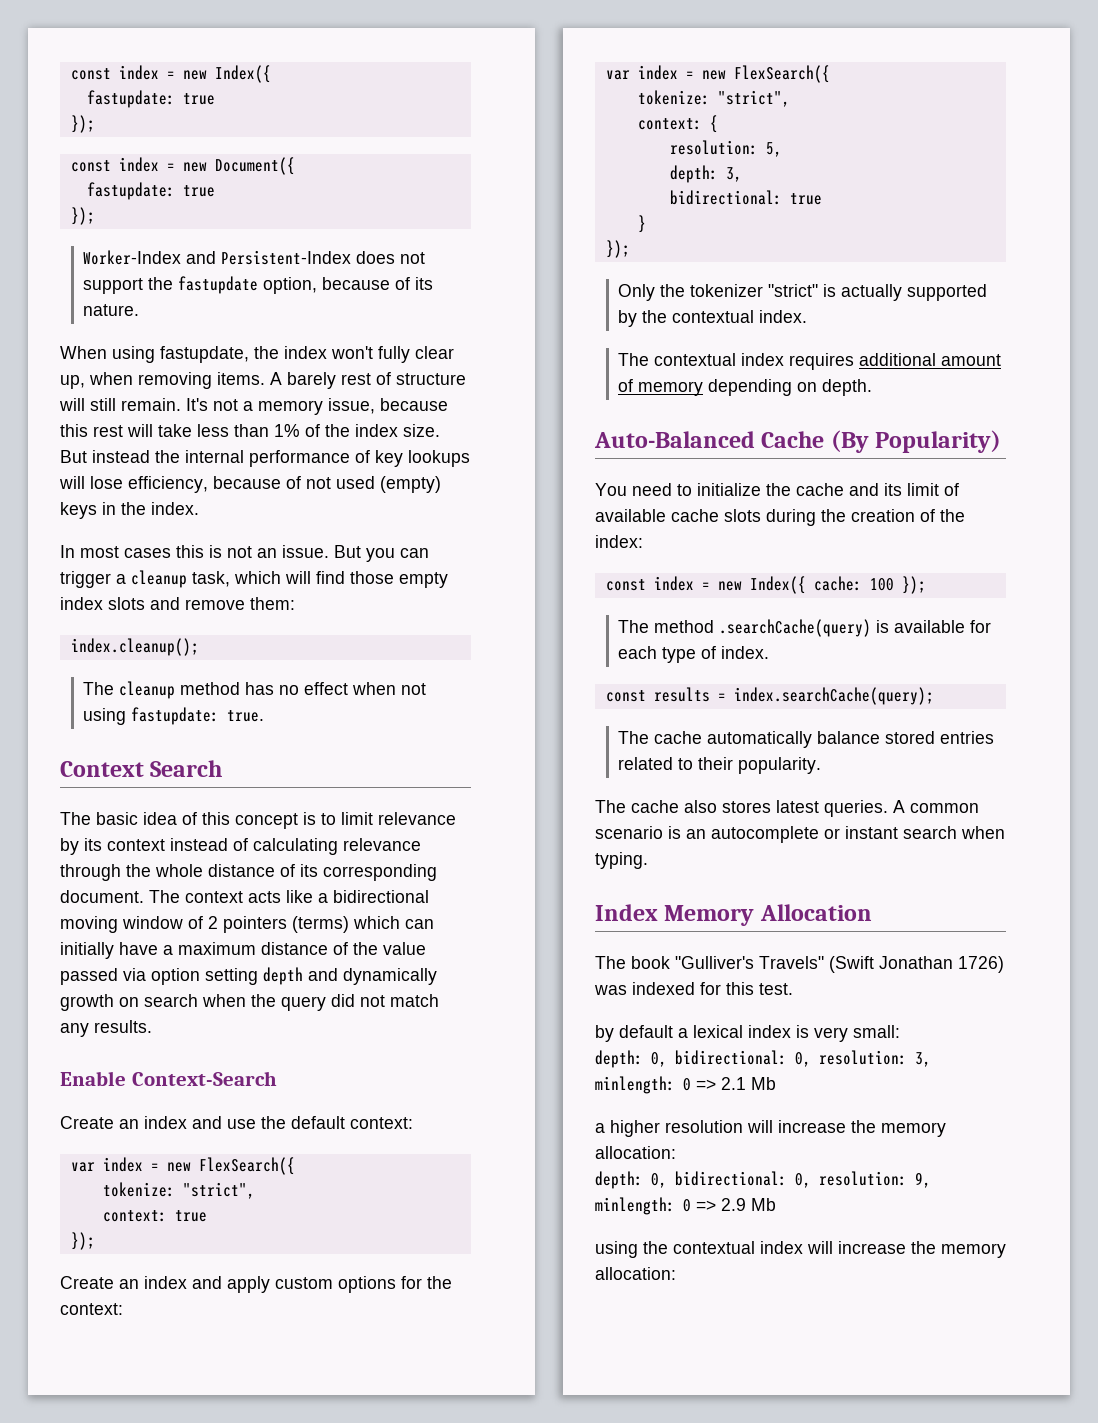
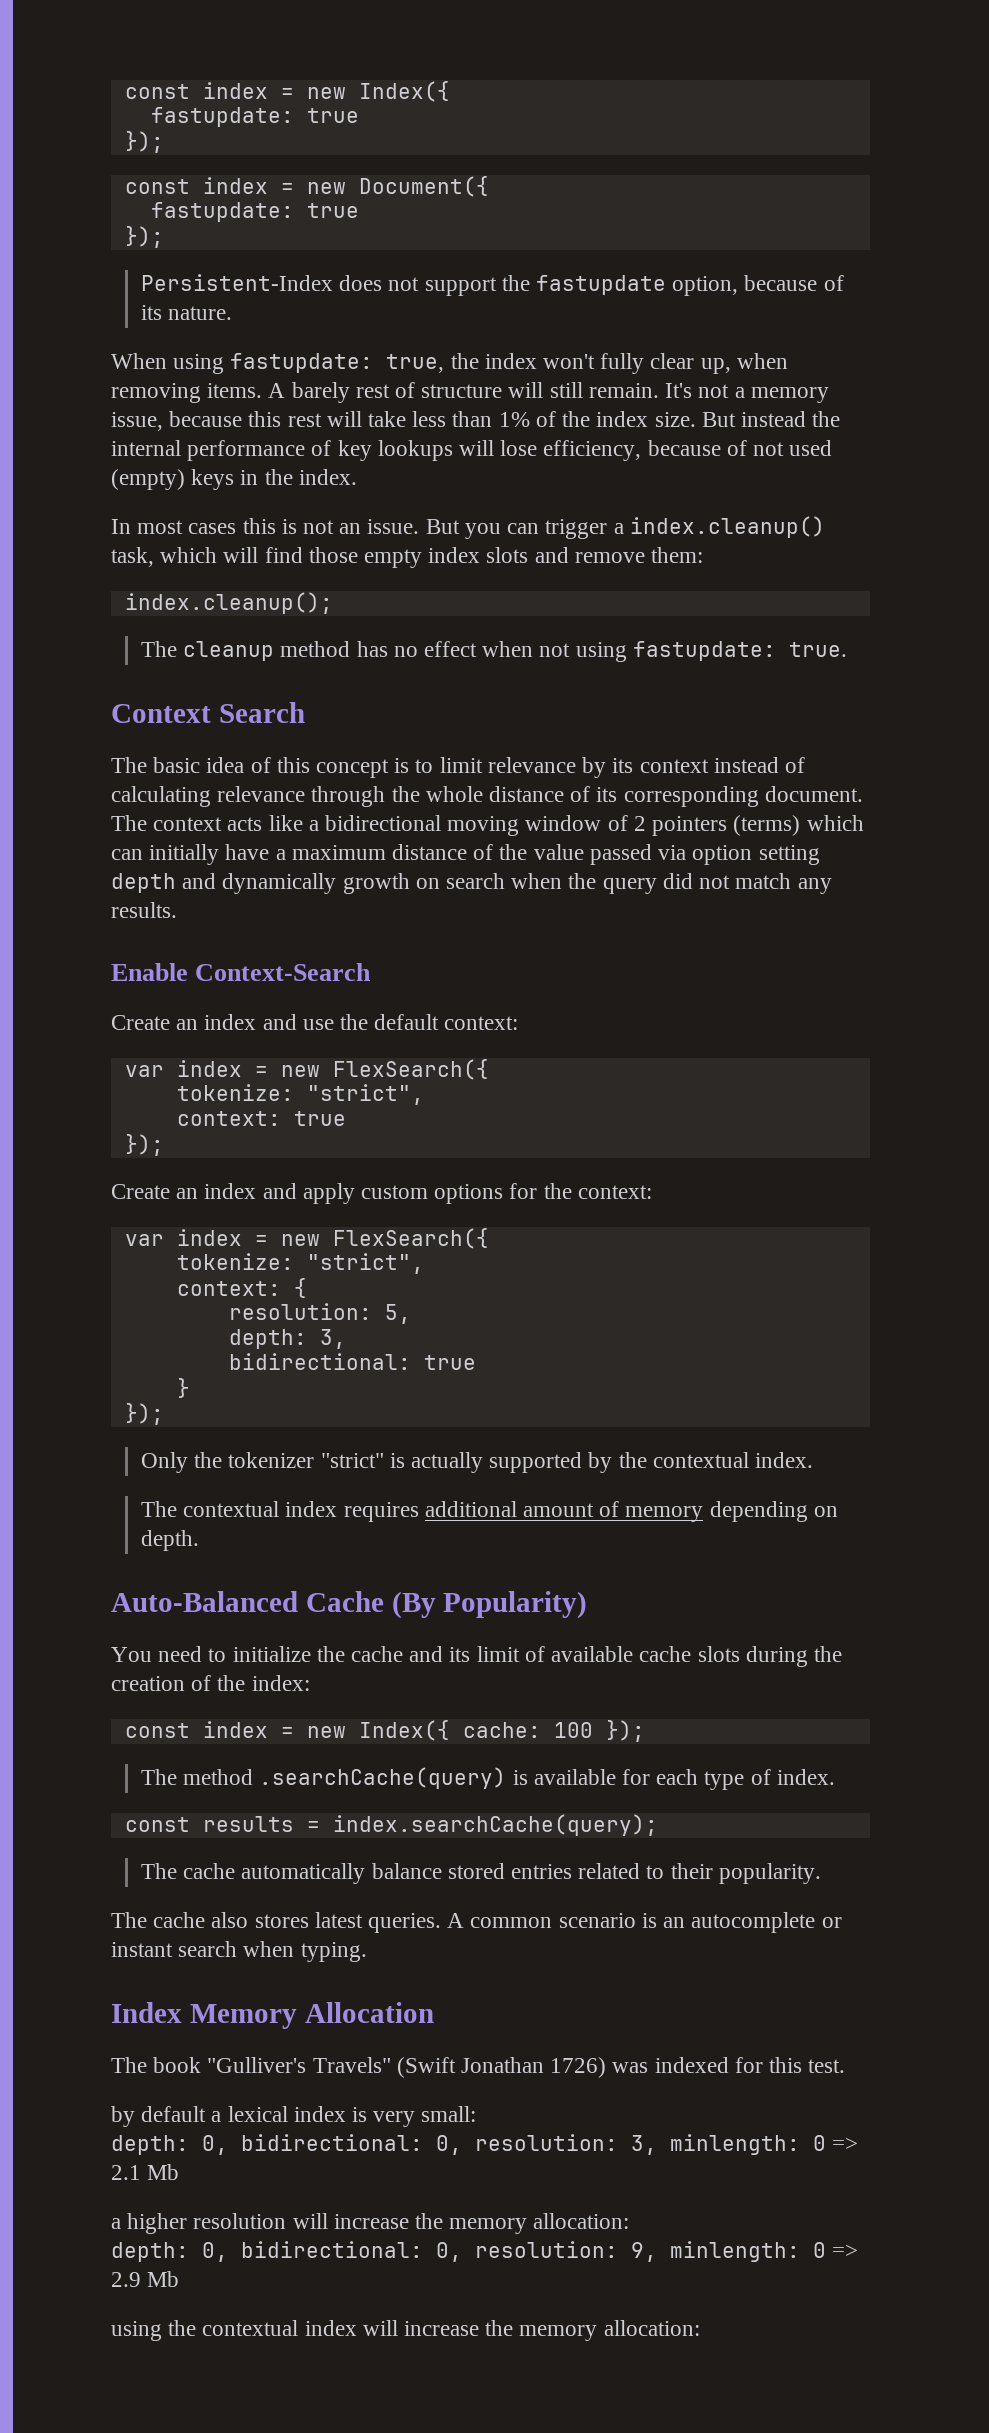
[83,250,217,265] Worker-Index and -> (164, 237) none
[160,346,249,363] fastupdate, -> [230,353,445,373] fastupdate: true,
[131,570,187,588] cleanup -> [629,516,825,538] index.cleanup()

